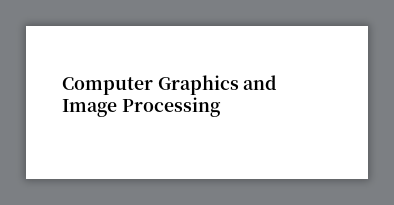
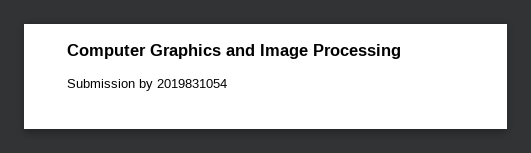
(221, 107) none -> [67,79,227,91] // Submission by 2019831054

